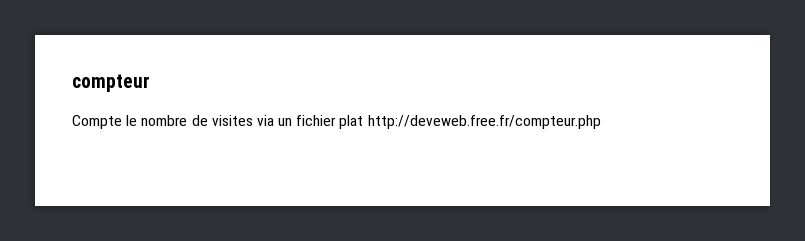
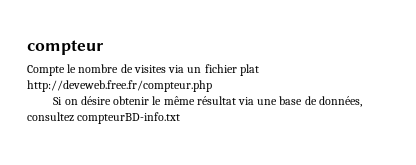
(601, 122) none -> [53,96,362,107] [27,112,181,124] // Si on désire obtenir le même résultat via une base de données, consultez compteurBD-info.txt

